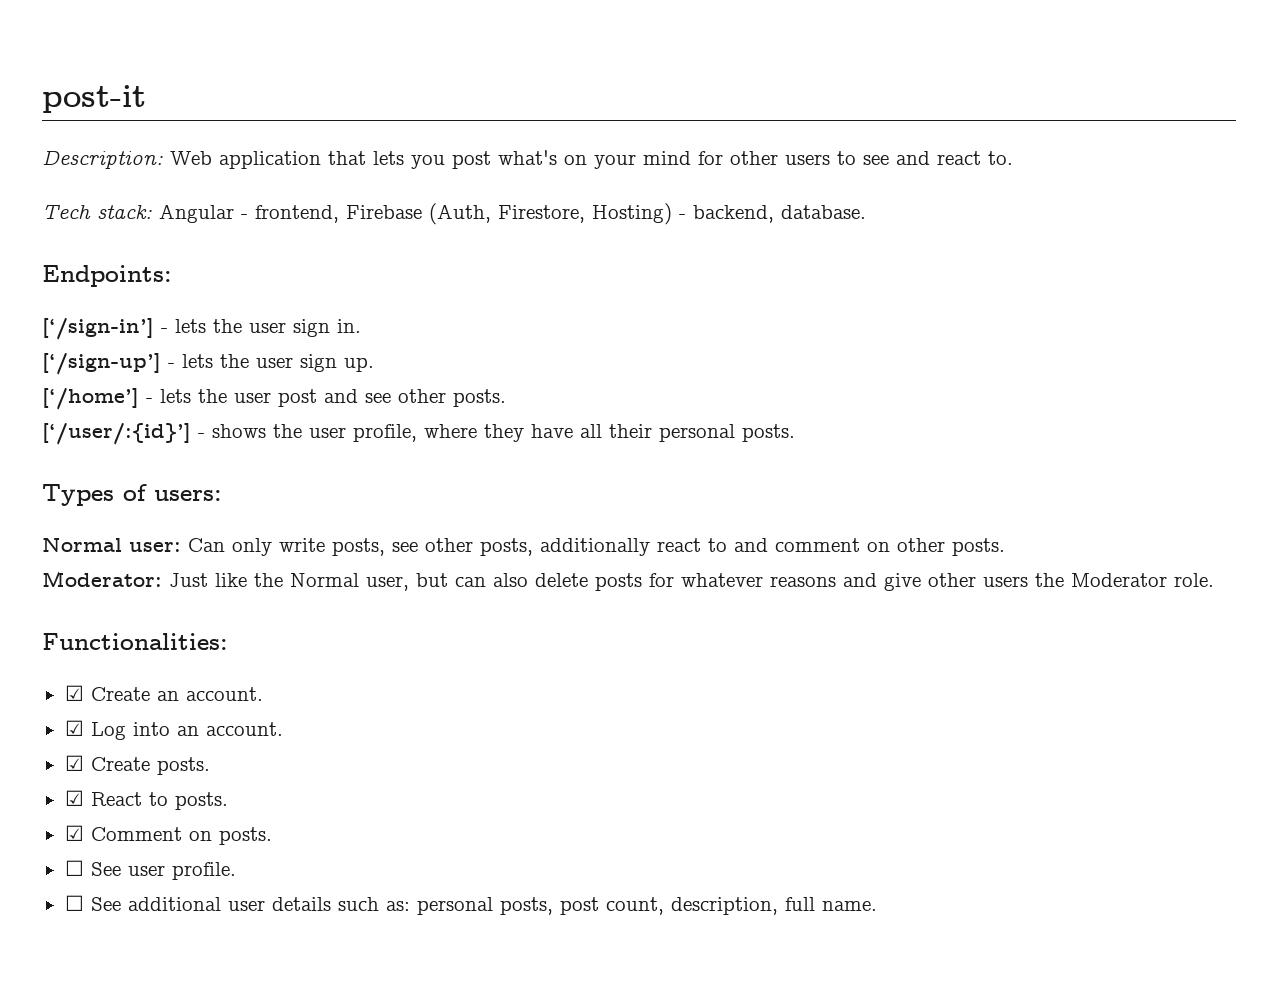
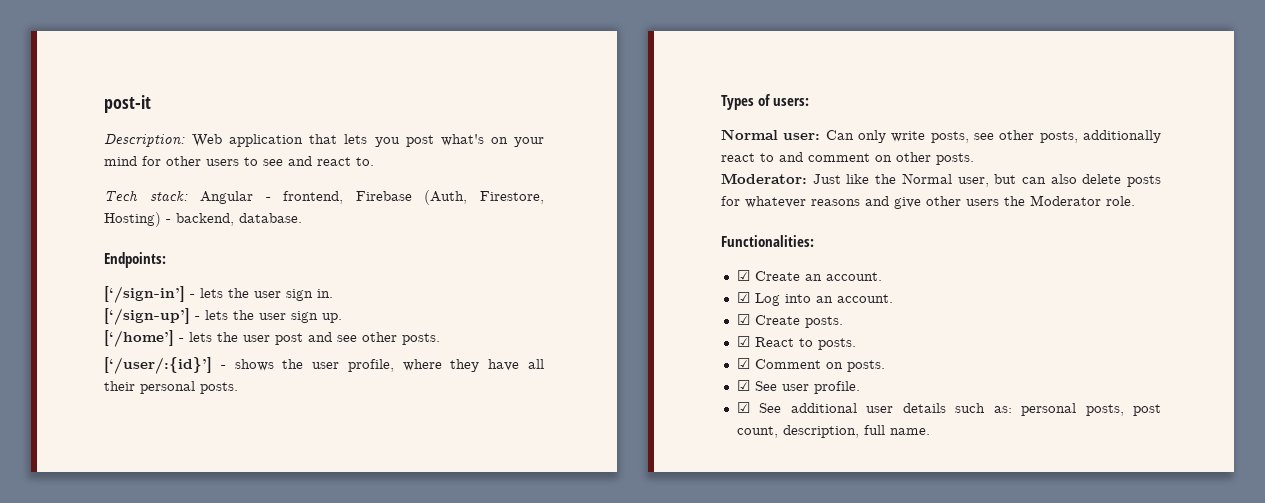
[64,860,84,876] ☐ -> [736,380,750,391] ☑
[64,895,84,911] ☐ -> [736,402,750,413] ☑

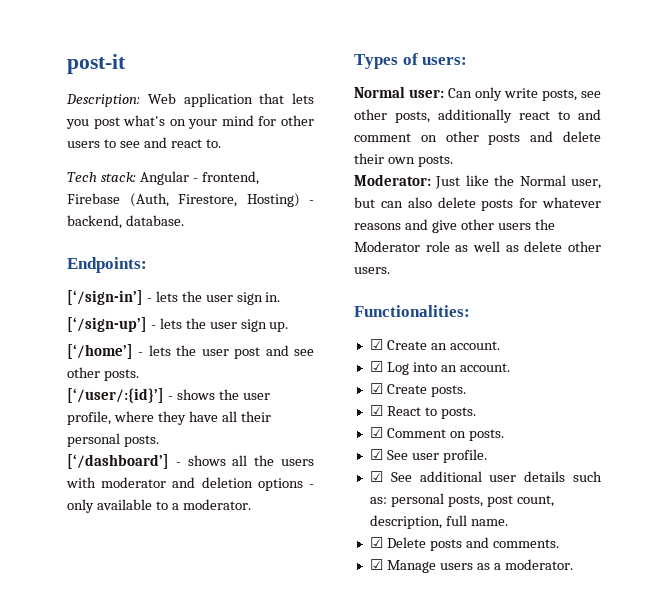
(238, 388) none -> [67,454,314,469] [66,477,314,491] [67,499,251,513] // [‘/dashboard’] - shows all the users with moderator and deletion options - only available to a moderator.
(931, 157) none -> [488,131,601,145] [354,153,415,164] posts and delete their own
[1106,196,1135,206] role. -> [425,241,601,252] [354,267,390,274] role as well as delete other users.
(930, 431) none -> [369,537,559,551] [369,559,573,573] // ☑ Delete posts and comments. // ☑ Manage users as a moderator.

